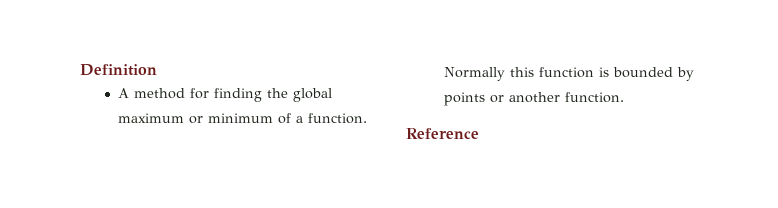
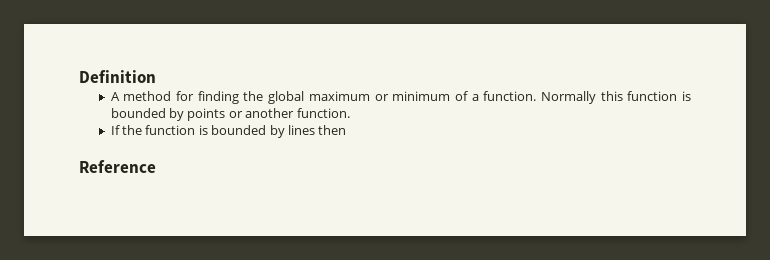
(624, 97) none -> [110,125,347,138] // If the function is bounded by lines then

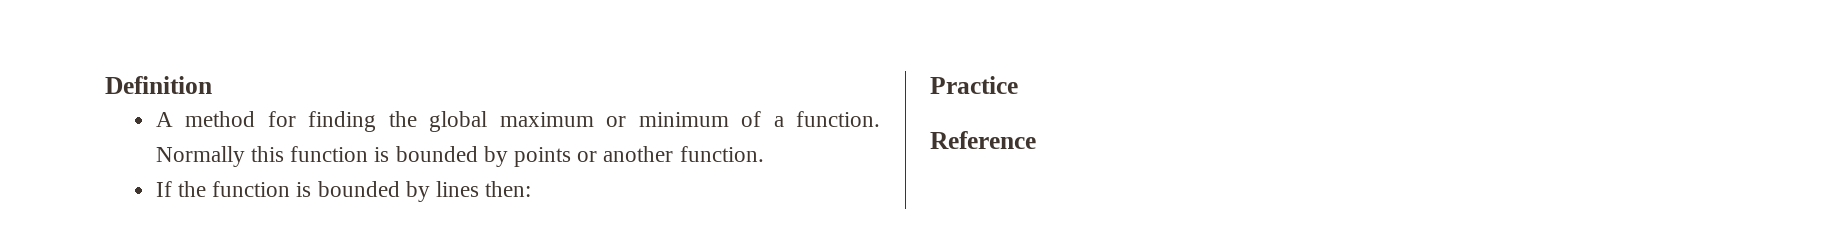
[318,125,347,135] then -> [485,181,532,197] [930,76,1018,94] then: // Practice

